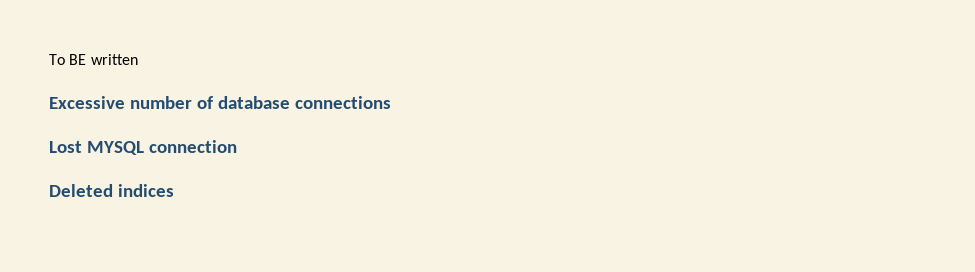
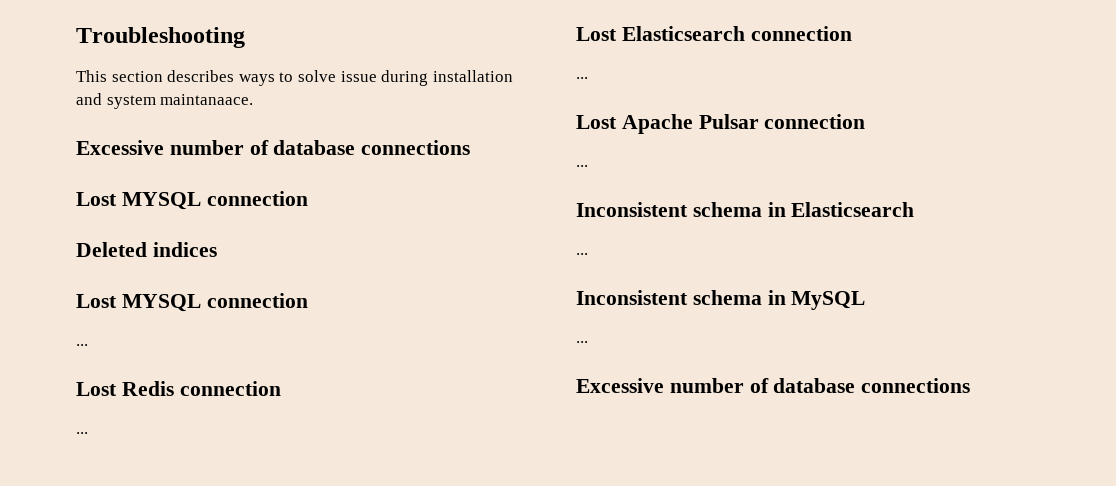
[49,54,138,65] To BE written -> [76,27,245,48] [76,70,513,86] [76,93,254,109] Troubleshooting // This section describes ways to solve issue during installation and system maintanaace.
(174, 190) none -> [76,293,308,312] [76,344,88,346] [76,381,281,396] [76,432,88,434] [576,26,852,41] [576,77,588,79] [576,114,866,134] [576,165,588,167] [576,202,915,217] [576,253,588,255] [576,290,866,310] [576,341,588,343] [576,378,971,393] // Lost MYSQL connection // ... // Lost Redis connection // ... // Lost Elasticsearch connection // ... // Lost Apache Pulsar connection // ... // Inconsistent schema in Elasticsearch // ... // Inconsistent schema in MySQL // ... // Excessive number of database connections

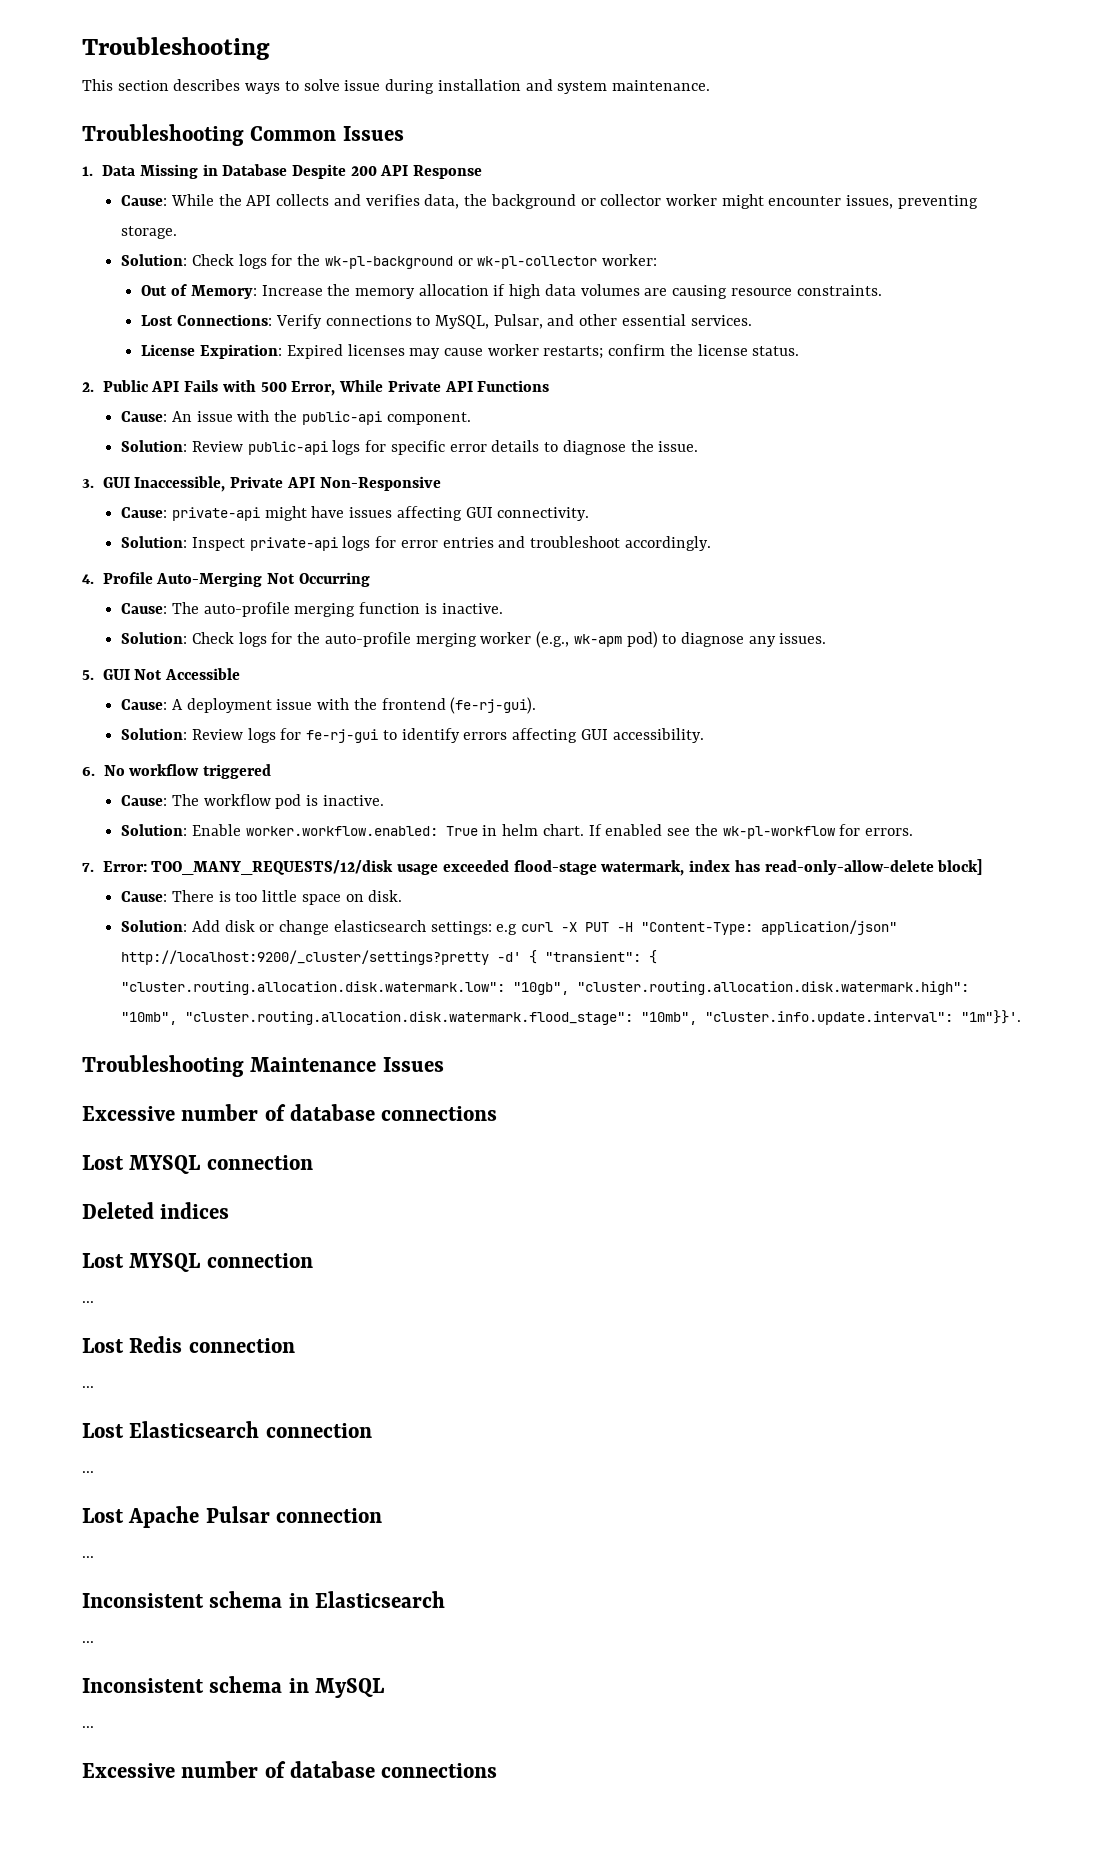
[160,94,254,105] maintanaace. -> [611,80,710,91] [82,124,404,146] [82,164,483,179] [121,194,978,209] [121,226,178,239] [121,254,658,269] [141,284,882,299] [141,314,752,329] [141,344,800,359] [82,380,550,396] [121,410,471,425] [121,440,699,455] [82,476,441,492] [121,506,590,521] [121,536,711,551] [82,572,370,587] [121,602,503,617] [121,631,827,648] [82,668,241,680] [121,697,537,714] [121,728,704,743] [82,764,272,779] [121,794,384,809] [121,824,914,839] [82,859,983,876] [121,890,403,905] [121,920,898,935] [121,950,658,965] [121,981,970,995] [121,1010,1022,1025] [82,1055,444,1077] maintenance. // Troubleshooting Common Issues // 1. Data Missing in Database Despite 200 API Response // Cause: While the API collects and verifies data, the background or collector worker might encounter issues, preventing storage. // Solution: Check logs for the wk-pl-background or wk-pl-collector worker: // Out of Memory: Increase the memory allocation if high data volumes are causing resource constraints. // Lost Connections: Verify connections to MySQL, Pulsar, and other essential services. // License Expiration: Expired licenses may cause worker restarts; confirm the license status. // 2. Public API Fails with 500 Error, While Private API Functions // Cause: An issue with the public-api component. // Solution: Review public-api logs for specific error details to diagnose the issue. // 3. GUI Inaccessible, Private API Non-Responsive // Cause: private-api might have issues affecting GUI connectivity. // Solution: Inspect private-api logs for error entries and troubleshoot accordingly. // 4. Profile Auto-Merging Not Occurring // Cause: The auto-profile merging function is inactive. // Solution: Check logs for the auto-profile merging worker (e.g., wk-apm pod) to diagnose any issues. // 5. GUI Not Accessible // Cause: A deployment issue with the frontend (fe-rj-gui). // Solution: Review logs for fe-rj-gui to identify errors affecting GUI accessibility. // 6. No workflow triggered // Cause: The workflow pod is inactive. // Solution: Enable worker.workflow.enabled: True in helm chart. If enabled see the wk-pl-workflow for errors. // 7. Error: TOO_MANY_REQUESTS/12/disk usage exceeded flood-stage watermark, index has read-only-allow-delete block] // Cause: There is too little space on disk. // Solution: Add disk or change elasticsearch settings: e.g curl -X PUT -H "Content-Type: application/json" http://localhost:9200/_cluster/settings?pretty -d' { "transient": { "cluster.routing.allocation.disk.watermark.low": "10gb", "cluster.routing.allocation.disk.watermark.high": "10mb", "cluster.routing.allocation.disk.watermark.flood_stage": "10mb", "cluster.info.update.interval": "1m"}}'. // Troubleshooting Maintenance Issues

